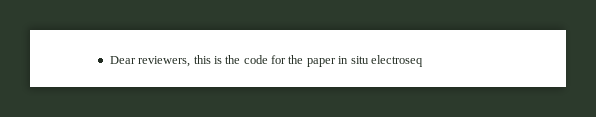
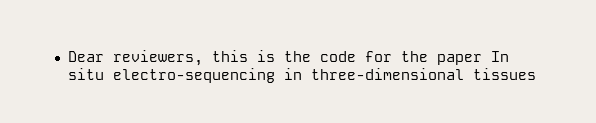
[338,55,423,67] in situ electroseq -> [490,51,509,62] [67,68,536,83] In situ electro-sequencing in three-dimensional tissues

